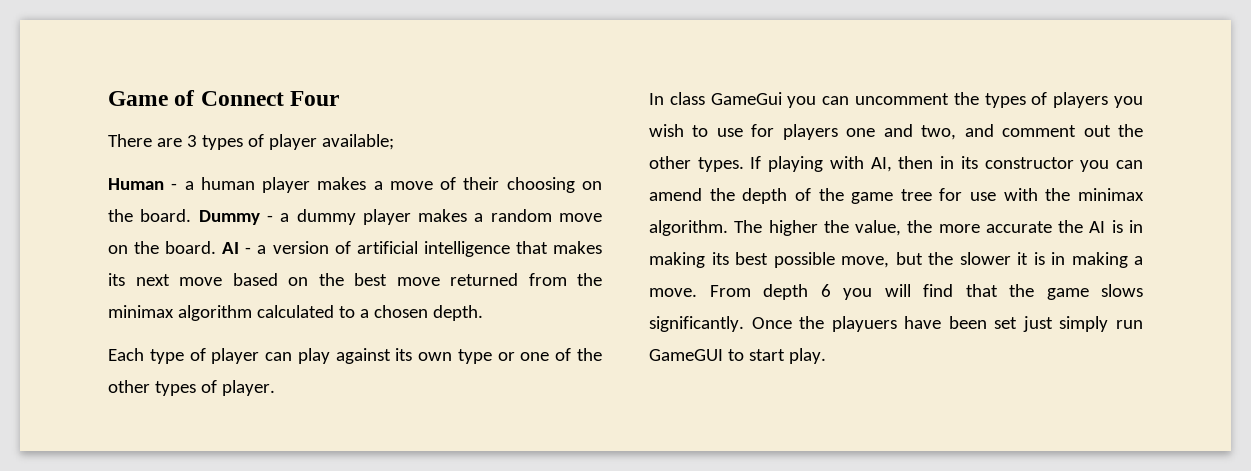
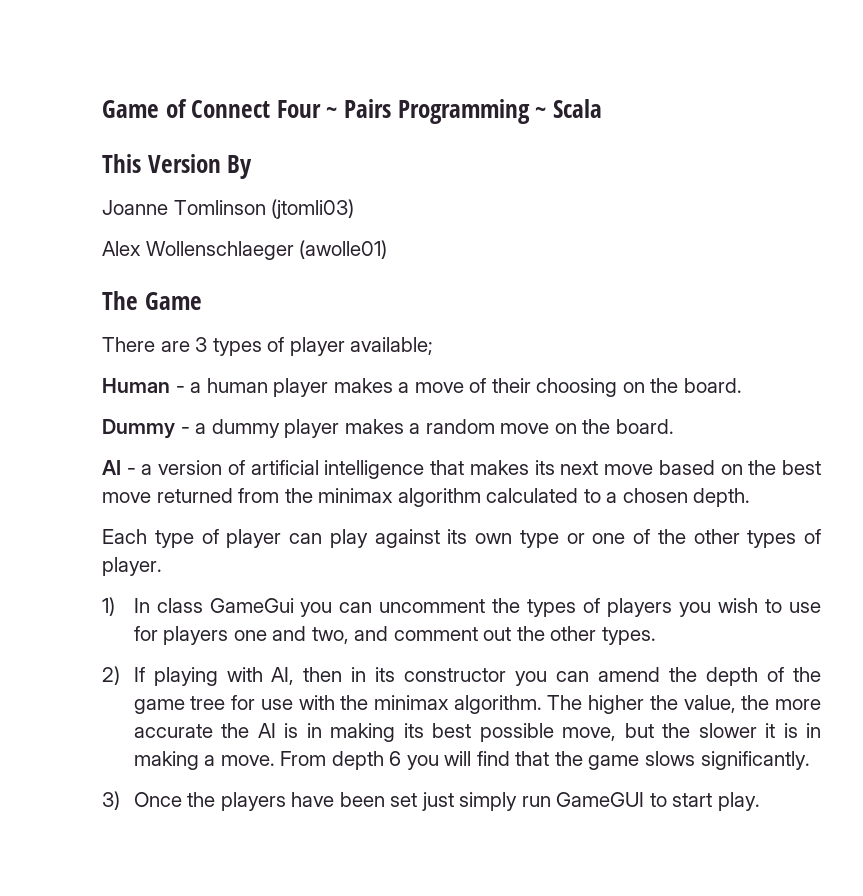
(340, 98) none -> [326,99,602,124] [102,154,253,179] [102,199,355,219] [102,240,388,260] [102,291,202,310] ~ Pairs Programming ~ Scala // This Version By // Joanne Tomlinson (jtomli03) // Alex Wollenschlaeger (awolle01) // The Game
(192, 215) none -> (742, 385) //
(217, 247) none -> (674, 426) //
(275, 388) none -> [102,597,115,616] 1)
(744, 164) none -> [102,666,120,685] // 2)
(744, 324) none -> [102,791,120,810] // 3)
[831,316,897,332] playuers -> [220,792,286,811] players

